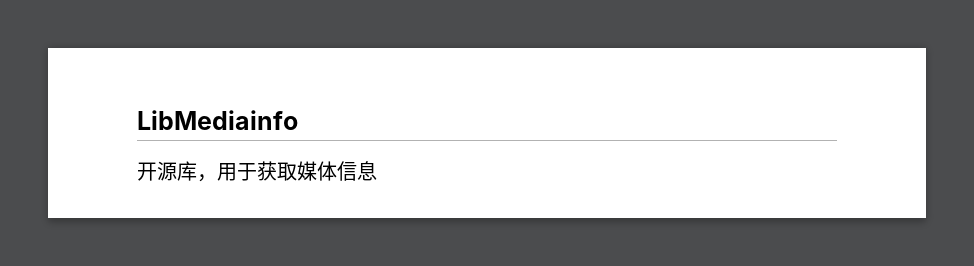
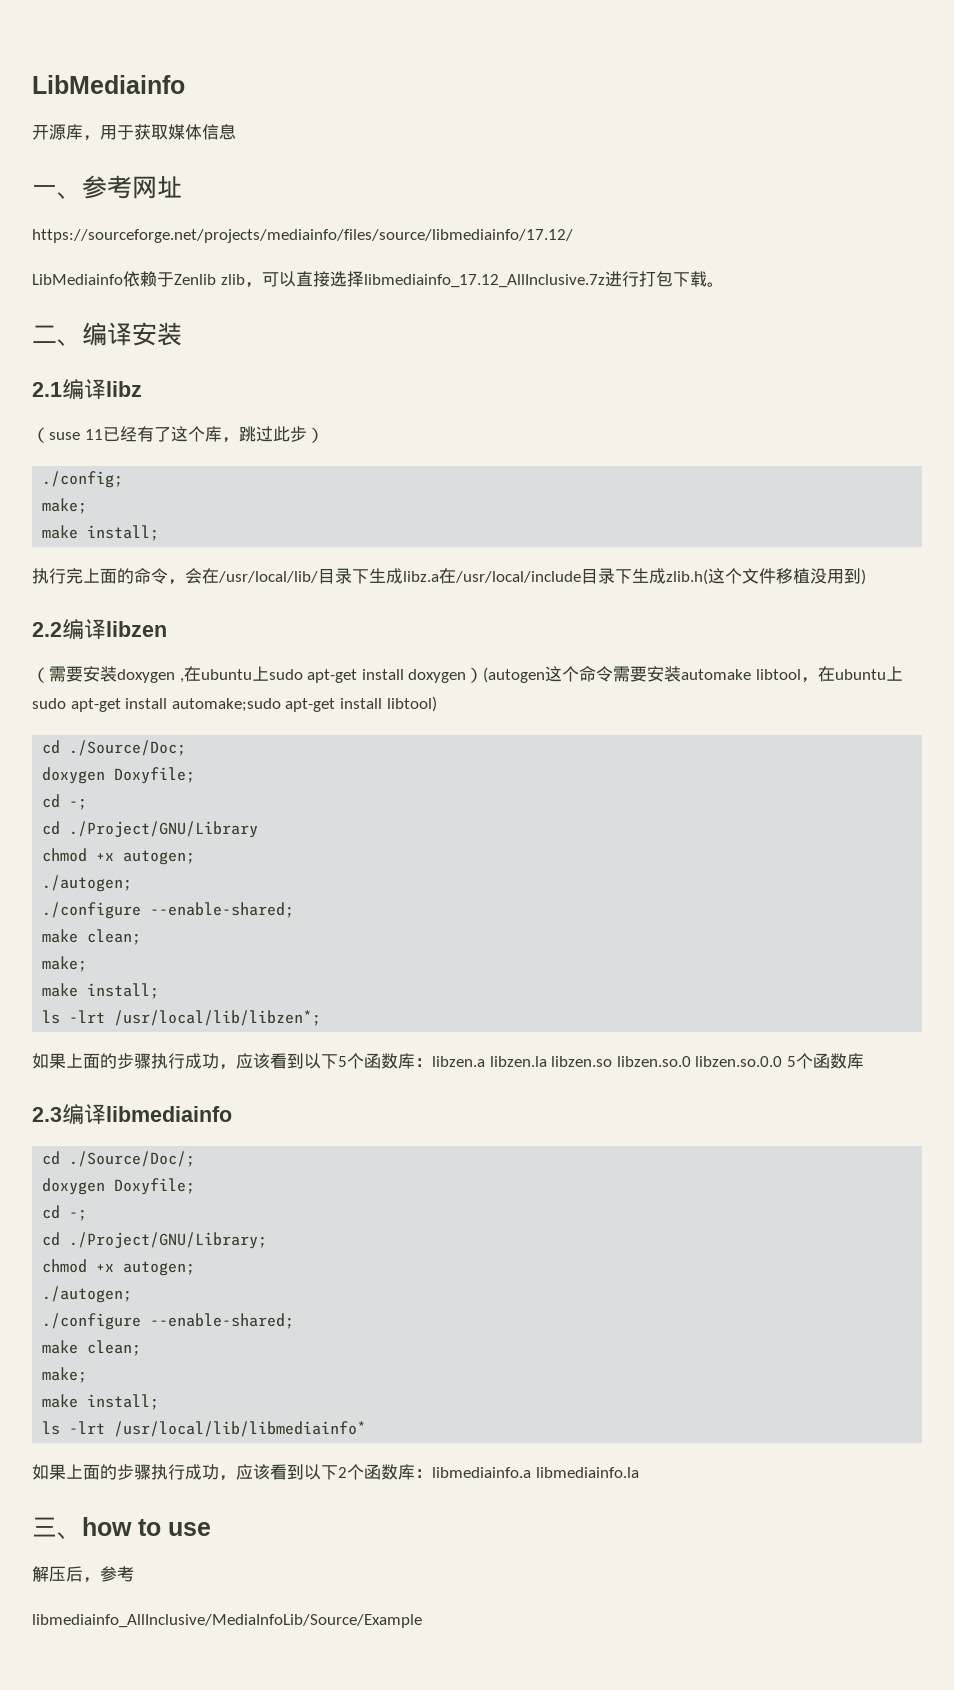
(377, 171) none -> [32,175,182,199] [32,229,573,243] [32,271,724,288] [32,322,182,346] [32,379,142,400] [32,426,324,443] [42,471,124,488] [42,498,88,514] [42,525,160,541] [32,568,866,585] [32,619,167,640] [32,666,903,683] [32,696,437,712] [42,740,187,756] [42,767,196,784] [42,794,88,810] [42,821,259,838] [42,848,196,865] [42,875,133,892] [42,902,295,919] [42,929,142,945] [42,956,88,972] [42,983,160,999] [42,1010,322,1026] [32,1053,864,1070] [32,1104,232,1125] [42,1151,196,1167] [42,1178,196,1195] [42,1205,88,1221] [42,1232,268,1249] [42,1259,196,1276] [42,1286,133,1303] [42,1313,295,1330] [42,1340,142,1356] [42,1367,88,1383] [42,1394,160,1410] [42,1421,367,1437] [32,1464,639,1481] [32,1517,211,1539] [32,1566,134,1583] [32,1614,422,1628] // 一、参考网址 // https://sourceforge.net/projects/mediainfo/files/source/libmediainfo/17.12/ // LibMediainfo依赖于Zenlib zlib，可以直接选择libmediainfo_17.12_AllInclusive.7z进行打包下载。 // 二、编译安装 // 2.1编译libz // （suse 11已经有了这个库，跳过此步） // ./config; // make; // make install; // 执行完上面的命令，会在/usr/local/lib/目录下生成libz.a在/usr/local/include目录下生成zlib.h(这个文件移植没用到) // 2.2编译libzen // （需要安装doxygen ,在ubuntu上sudo apt-get install doxygen）(autogen这个命令需要安装automake libtool，在ubuntu上sudo apt-get install automake;sudo apt-get install libtool) // cd ./Source/Doc; // doxygen Doxyfile; // cd -; // cd ./Project/GNU/Library // chmod +x autogen; // ./autogen; // ./configure --enable-shared; // make clean; // make; // make install; // ls -lrt /usr/local/lib/libzen*; // 如果上面的步骤执行成功，应该看到以下5个函数库：libzen.a libzen.la libzen.so libzen.so.0 libzen.so.0.0 5个函数库 // 2.3编译libmediainfo // cd ./Source/Doc/; // doxygen Doxyfile; // cd -; // cd ./Project/GNU/Library; // chmod +x autogen; // ./autogen; // ./configure --enable-shared; // make clean; // make; // make install; // ls -lrt /usr/local/lib/libmediainfo* // 如果上面的步骤执行成功，应该看到以下2个函数库：libmediainfo.a libmediainfo.la // 三、how to use // 解压后，参考 // libmediainfo_AllInclusive/MediaInfoLib/Source/Example

